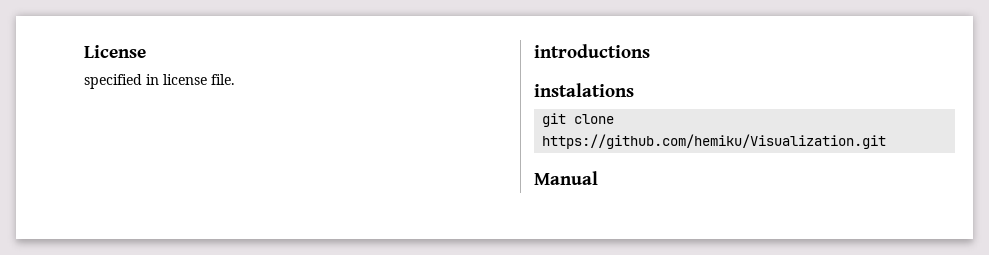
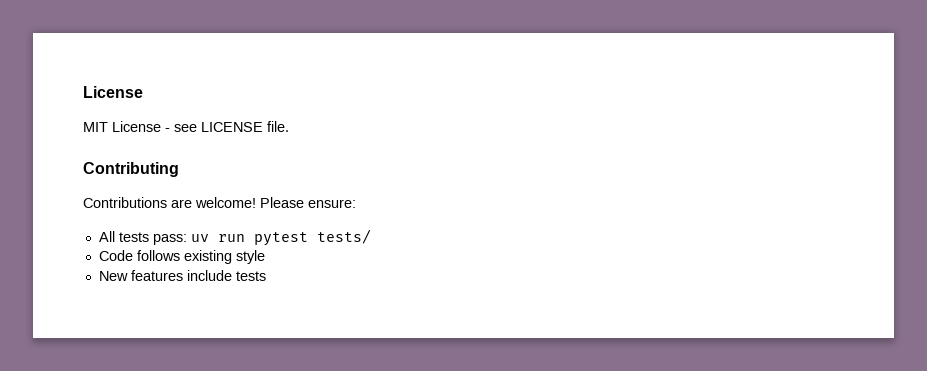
[84,74,235,89] [534,44,650,58] [534,83,634,97] [542,113,615,127] [542,134,887,149] [534,171,598,185] specified in license file. // introductions // instalations // git clone https://github.com/hemiku/Visualization.git // Manual -> [83,121,289,132] [83,162,179,177] [83,197,356,208] [98,229,371,246] [98,250,265,264] [98,270,266,281] MIT License - see LICENSE file. // Contributing // Contributions are welcome! Please ensure: // All tests pass: uv run pytest tests/ // Code follows existing style // New features include tests

